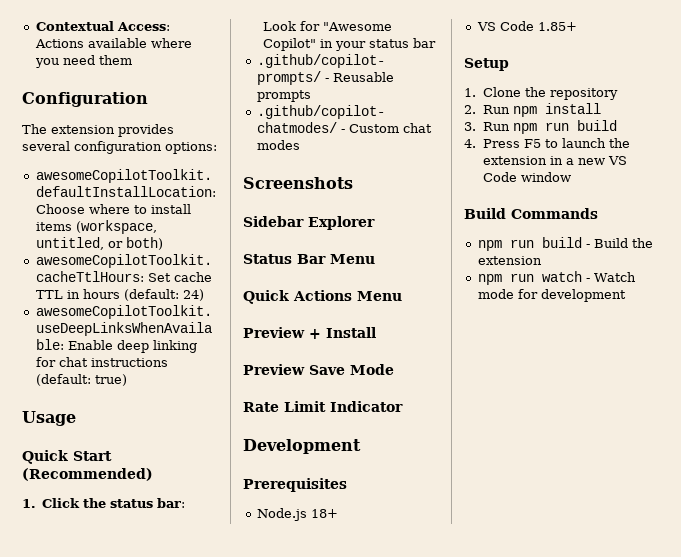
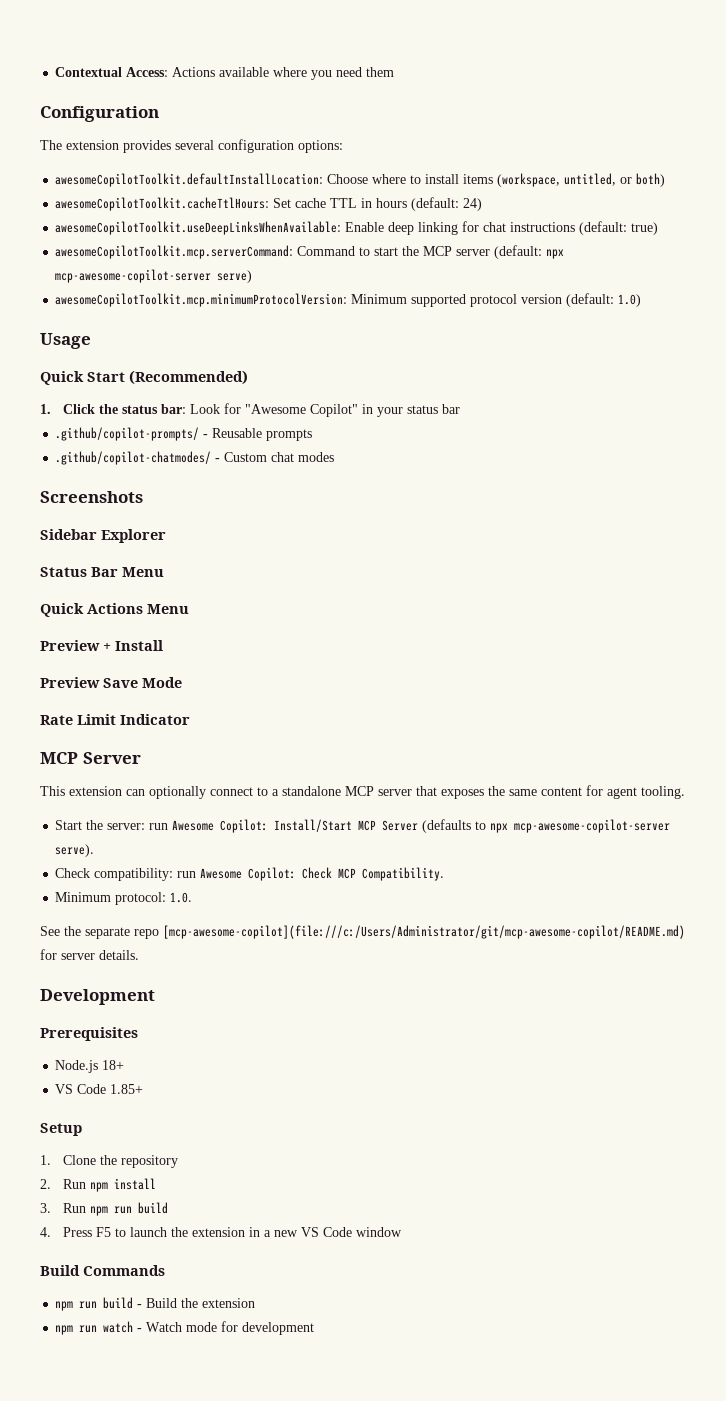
(127, 380) none -> [55,245,565,259] [55,269,253,283] [55,293,642,307] // awesomeCopilotToolkit.mcp.serverCommand: Command to start the MCP server (default: npx mcp-awesome-copilot-server serve) // awesomeCopilotToolkit.mcp.minimumProtocolVersion: Minimum supported protocol version (default: 1.0)
(403, 406) none -> [40,752,141,764] [40,785,685,799] [55,819,671,833] [55,844,95,857] [55,867,445,881] [55,892,193,905] [40,925,685,939] [40,949,139,960] // MCP Server // This extension can optionally connect to a standalone MCP server that exposes the same content for agent tooling. // Start the server: run Awesome Copilot: Install/Start MCP Server (defaults to npx mcp-awesome-copilot-server serve). // Check compatibility: run Awesome Copilot: Check MCP Compatibility. // Minimum protocol: 1.0. // See the separate repo [mcp-awesome-copilot](file:///c:/Users/Administrator/git/mcp-awesome-copilot/README.md) for server details.

